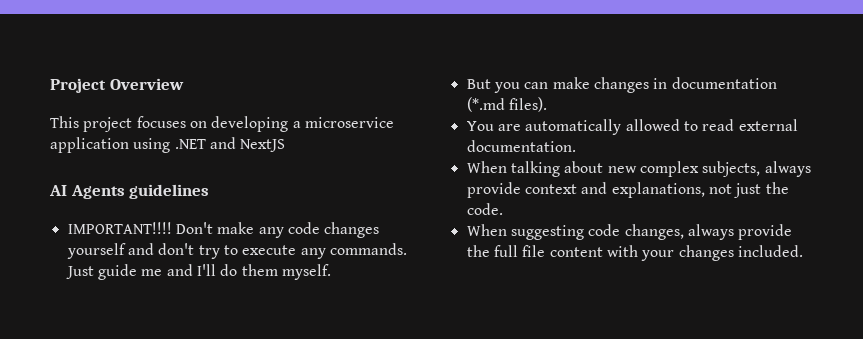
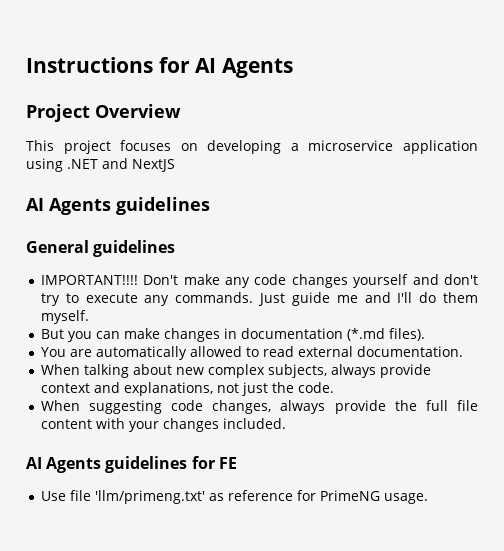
(50, 85) none -> [26,57,294,78] Instructions for AI Agents //
(210, 191) none -> [26,240,176,257] // General guidelines
(803, 251) none -> [26,456,237,473] [40,490,428,504] // AI Agents guidelines for FE // Use file 'llm/primeng.txt' as reference for PrimeNG usage.

